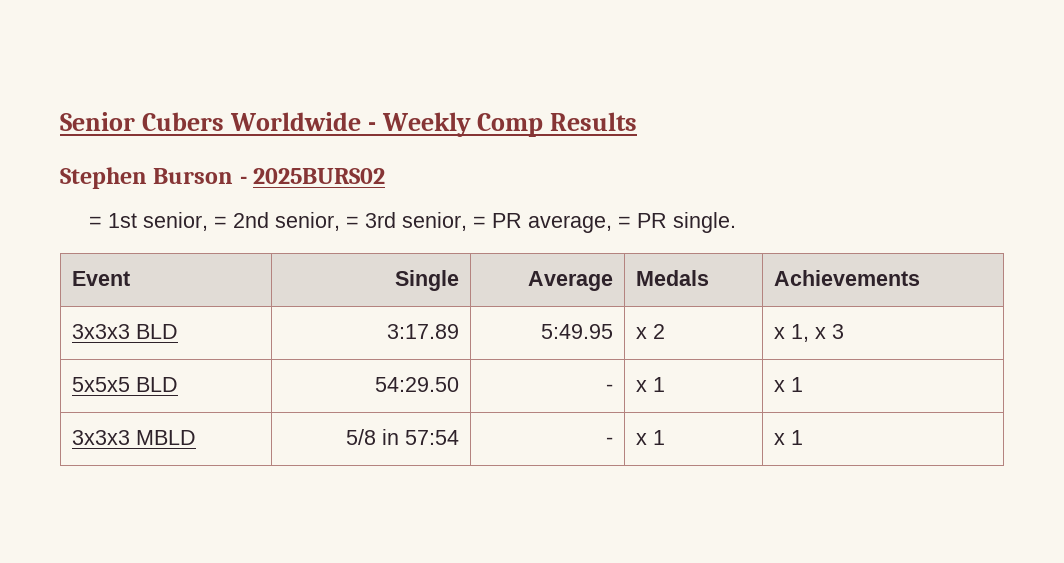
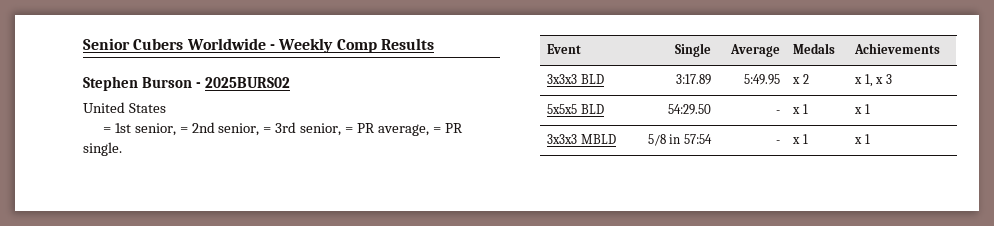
(386, 176) none -> [83,102,166,113] // United States

